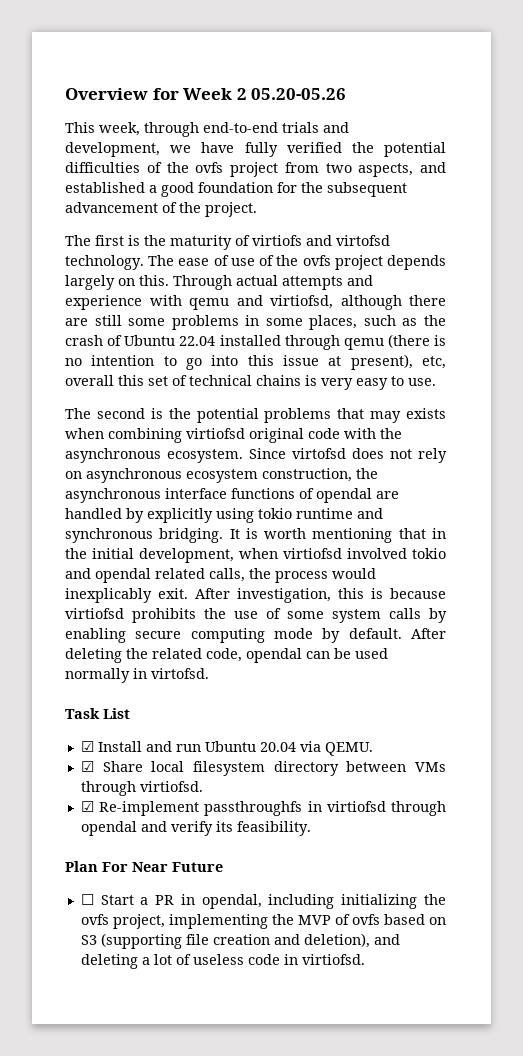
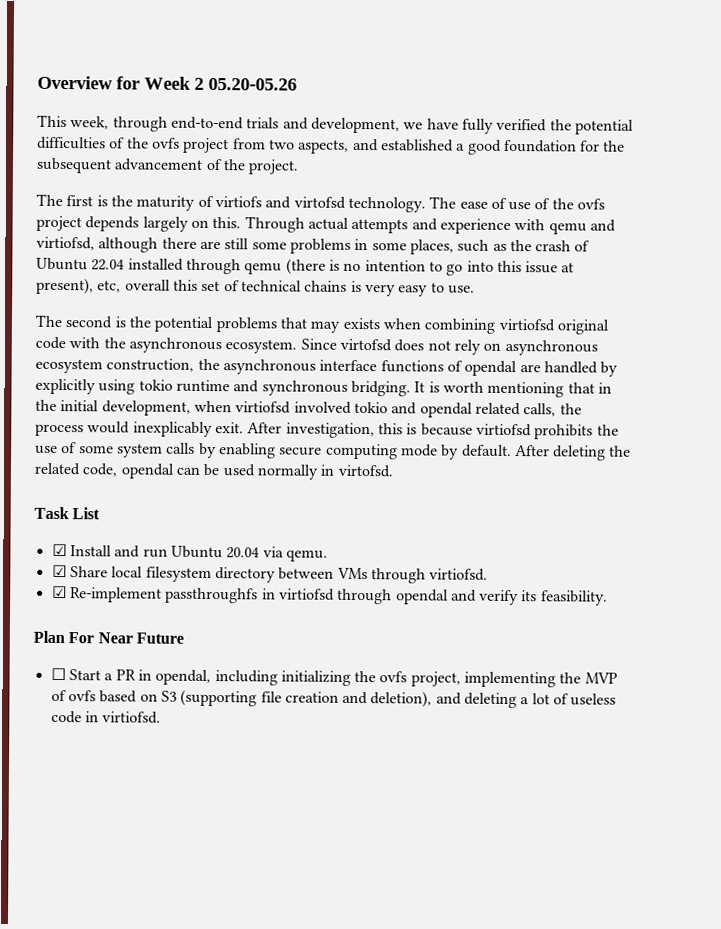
[324,742,373,756] QEMU. -> [285,549,328,562] qemu.

